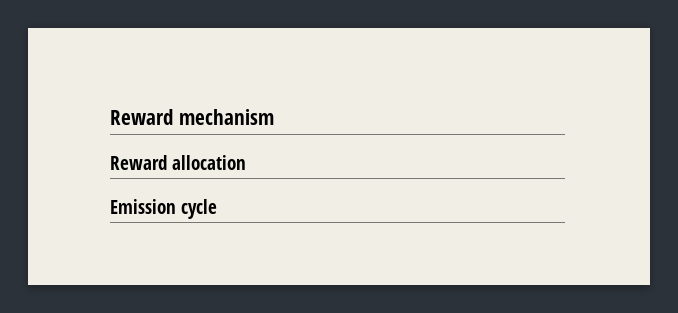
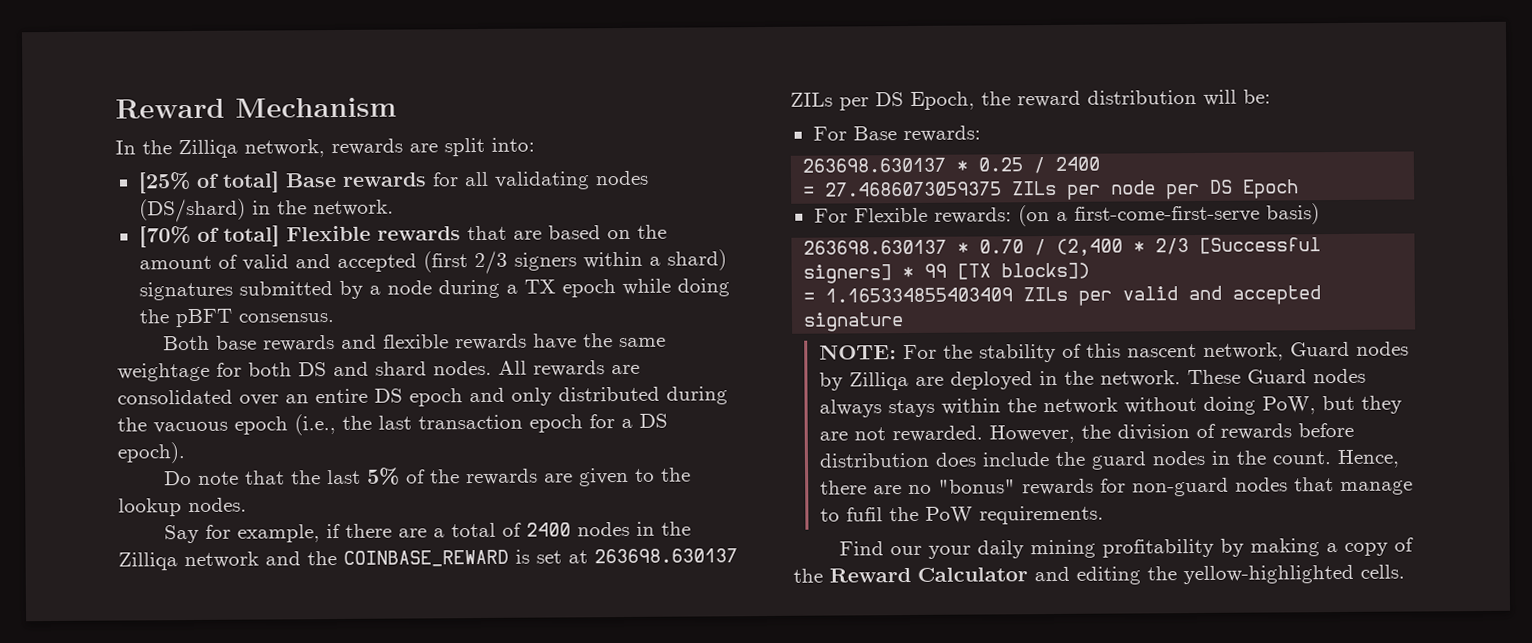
[110,109,274,125] [110,155,246,170] [110,199,217,219] Reward mechanism // Reward allocation // Emission cycle -> [115,97,397,119] [115,137,535,159] [137,170,649,194] [138,198,394,223] [138,224,667,248] [138,249,727,275] [138,278,730,301] [138,308,334,328] [163,333,667,352] [117,360,640,382] [117,386,728,407] [117,413,668,436] [117,442,185,464] [164,467,692,487] [118,497,247,517] [164,521,692,544] [118,548,738,571] [790,89,1271,111] [812,125,981,143] [802,156,1101,174] [803,179,1300,200] [813,203,1320,227] [803,237,1322,256] [803,262,1091,284] [803,285,1322,306] [803,312,905,332] [818,341,1409,363] [818,368,1366,391] [818,395,1402,418] [818,422,1354,444] [818,449,1400,470] [819,477,1413,497] [819,505,1104,525] [839,537,1415,559] [793,564,1405,585] Reward Mechanism // In the Zilliqa network, rewards are split into: // [25% of total] Base rewards for all validating nodes (DS/shard) in the network. // [70% of total] Flexible rewards that are based on the amount of valid and accepted (first 2/3 signers within a shard) signatures submitted by a node during a TX epoch while doing the pBFT consensus. // Both base rewards and flexible rewards have the same weightage for both DS and shard nodes. All rewards are consolidated over an entire DS epoch and only distributed during the vacuous epoch (i.e., the last transaction epoch for a DS epoch). // Do note that the last 5% of the rewards are given to the lookup nodes. // Say for example, if there are a total of 2400 nodes in the Zilliqa network and the COINBASE_REWARD is set at 263698.630137 ZILs per DS Epoch, the reward distribution will be: // For Base rewards: // 263698.630137 * 0.25 / 2400 // = 27.4686073059375 ZILs per node per DS Epoch // For Flexible rewards: (on a first-come-first-serve basis) // 263698.630137 * 0.70 / (2,400 * 2/3 [Successful signers] * 99 [TX blocks]) // = 1.165334855403409 ZILs per valid and accepted signature // NOTE: For the stability of this nascent network, Guard nodes by Zilliqa are deployed in the network. These Guard nodes always stays within the network without doing PoW, but they are not rewarded. However, the division of rewards before distribution does include the guard nodes in the count. Hence, there are no "bonus" rewards for non-guard nodes that manage to fufil the PoW requirements. // Find our your daily mining profitability by making a copy of the Reward Calculator and editing the yellow-highlighted cells.

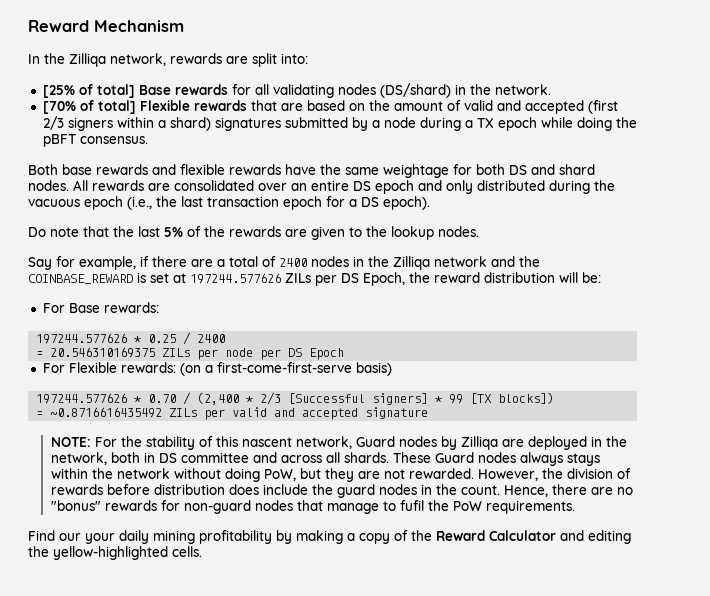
[594,548,738,564] 263698.630137 -> [190,273,281,284] 197244.577626
[802,157,947,173] 263698.630137 -> [36,333,128,344] 197244.577626
[825,181,1003,197] 27.4686073059375 -> [50,347,156,358] 20.546310169375
[803,239,948,255] 263698.630137 -> [36,393,128,404] 197244.577626
[825,287,1014,303] 1.165334855403409 -> [50,407,163,418] ~0.8716616435492
[1099,370,1181,387] network. -> [50,452,389,465] network, both in DS committee and across all shards.

